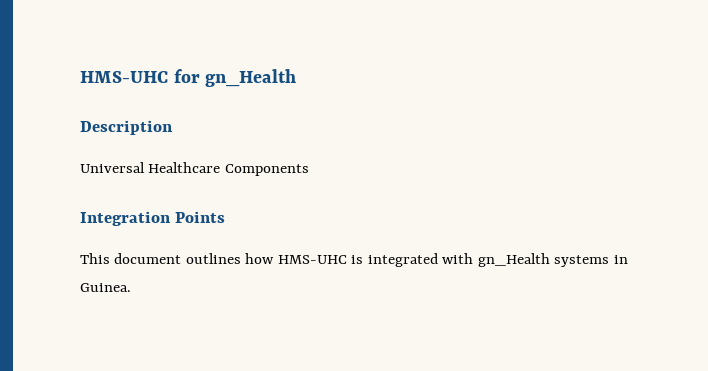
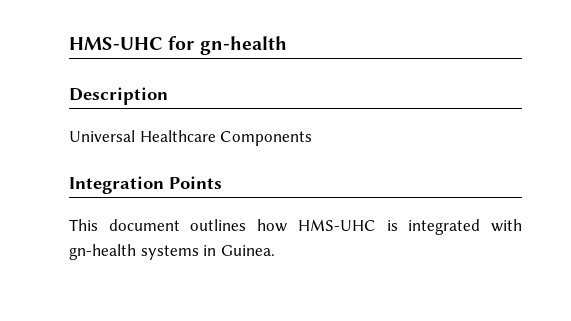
[205,69,297,87] gn_Health -> [199,36,287,55] gn-health
[477,253,550,267] gn_Health -> [69,244,136,260] gn-health

